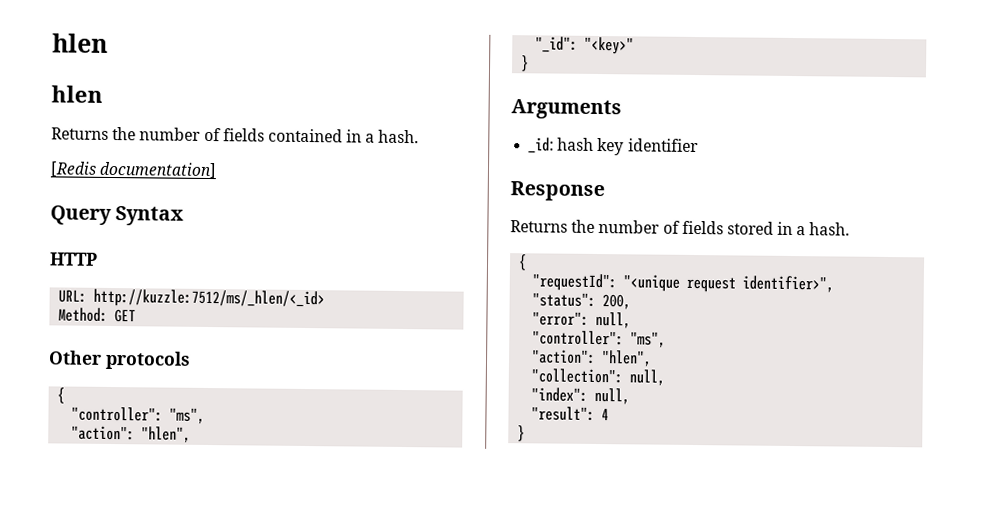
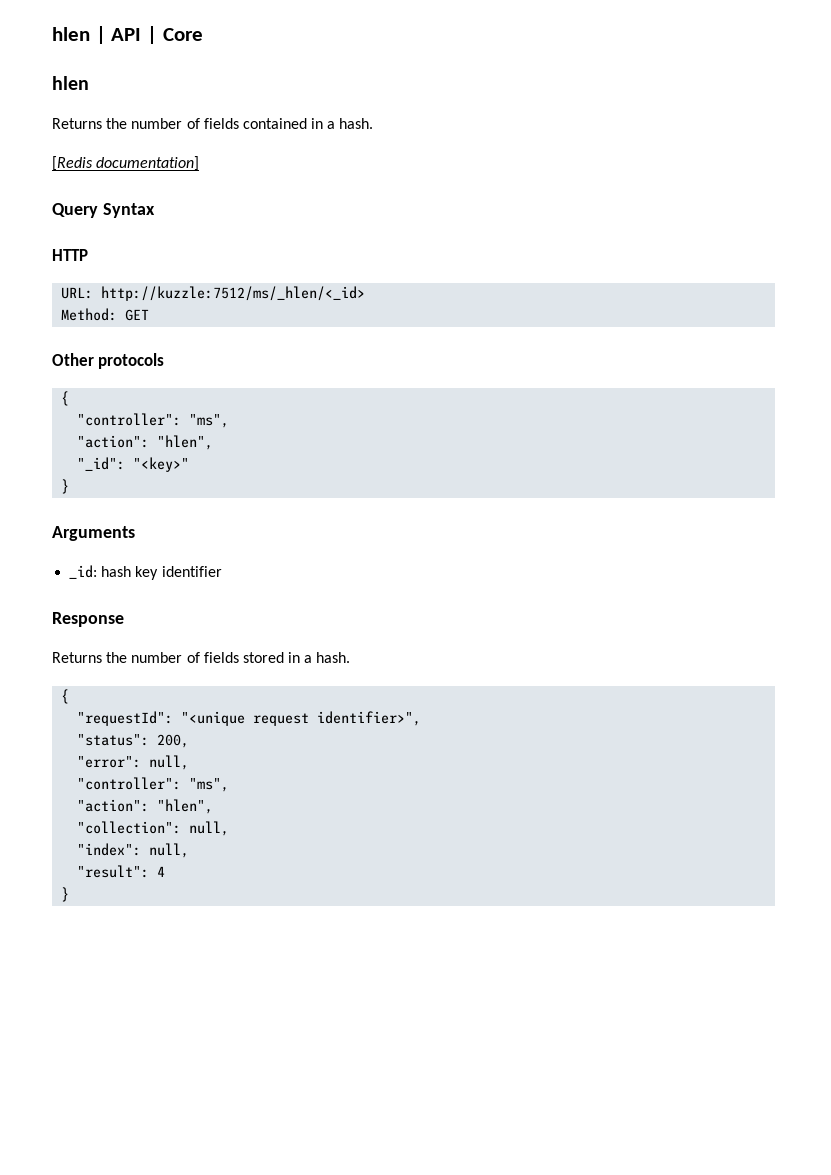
[52,33,108,53] hlen -> [52,26,203,44] hlen | API | Core

